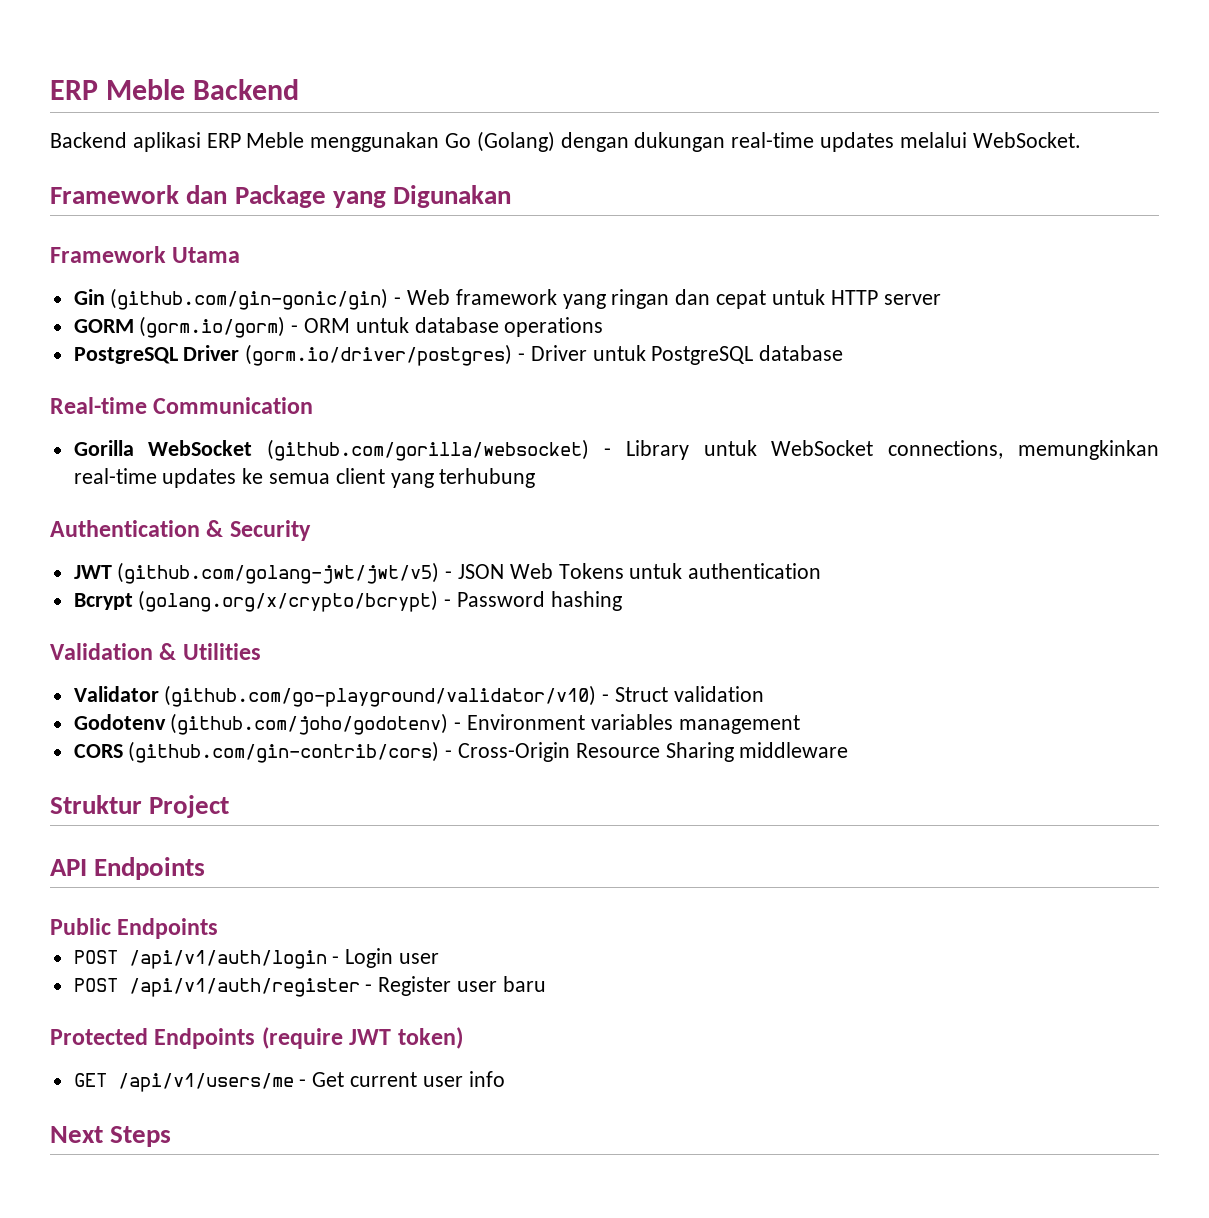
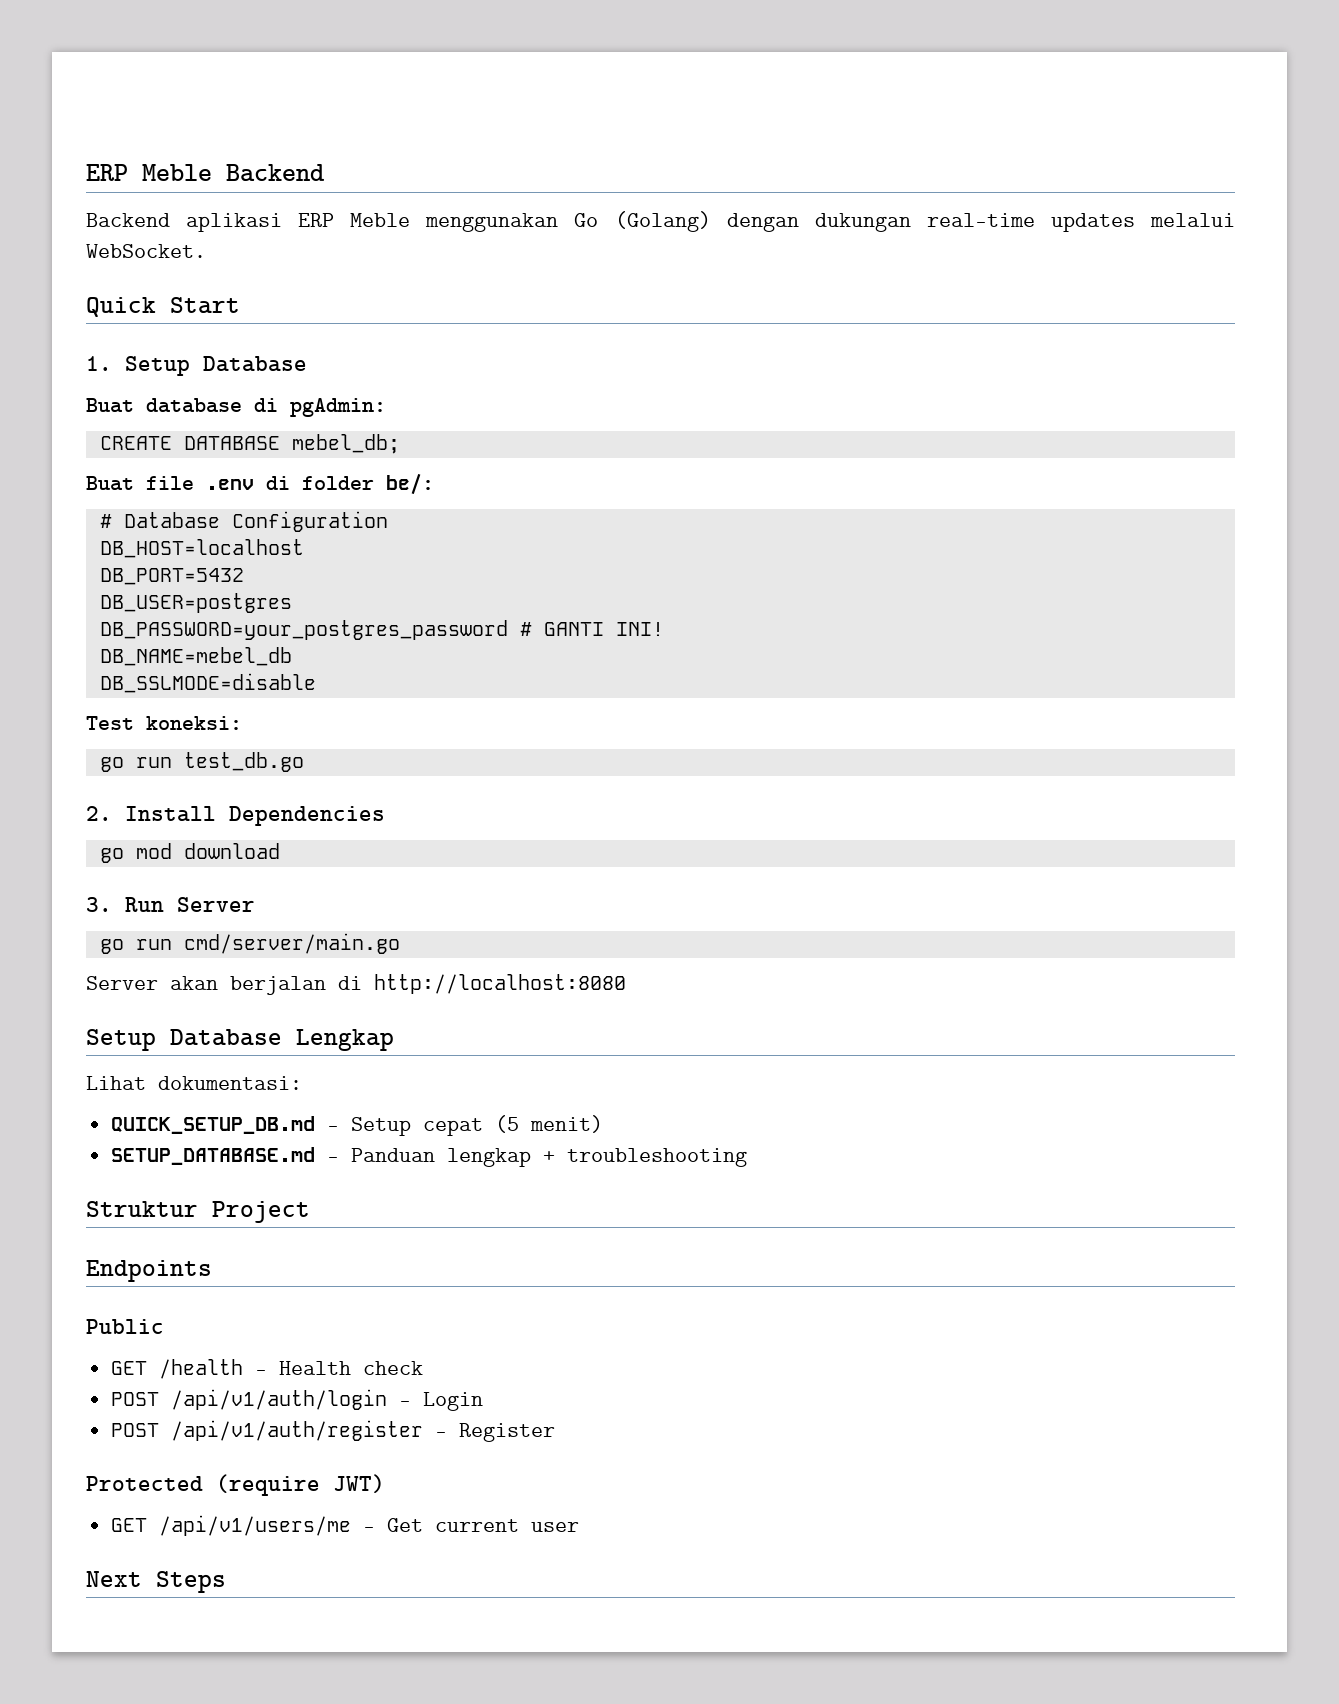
[50,185,512,208] [50,246,241,263] [73,288,941,310] [73,316,604,338] [73,344,844,366] [50,397,314,414] [73,439,1159,461] [73,468,536,488] [50,520,311,541] [73,562,822,584] [73,590,622,612] [50,643,261,660] [73,685,764,707] [73,713,800,735] [73,741,849,763] Framework dan Package yang Digunakan // Framework Utama // Gin (github.com/gin-gonic/gin) - Web framework yang ringan dan cepat untuk HTTP server // GORM (gorm.io/gorm) - ORM untuk database operations // PostgreSQL Driver (gorm.io/driver/postgres) - Driver untuk PostgreSQL database // Real-time Communication // Gorilla WebSocket (github.com/gorilla/websocket) - Library untuk WebSocket connections, memungkinkan real-time updates ke semua client yang terhubung // Authentication & Security // JWT (github.com/golang-jwt/jwt/v5) - JSON Web Tokens untuk authentication // Bcrypt (golang.org/x/crypto/bcrypt) - Password hashing // Validation & Utilities // Validator (github.com/go-playground/validator/v10) - Struct validation // Godotenv (github.com/joho/godotenv) - Environment variables management // CORS (github.com/gin-contrib/cors) - Cross-Origin Resource Sharing middleware -> [86,297,240,317] [86,356,307,376] [86,398,386,417] [99,434,400,454] [86,473,434,495] [99,511,388,532] [99,539,304,558] [99,568,244,585] [99,593,292,613] [99,620,664,640] [99,647,292,666] [99,673,316,693] [86,716,242,730] [99,752,304,772] [86,806,385,826] [99,843,280,863] [86,897,255,912] [99,933,400,954] [86,974,626,995] [86,1029,394,1051] [86,1076,302,1090] [111,1115,604,1136] [111,1147,748,1167] Quick Start // 1. Setup Database // Buat database di pgAdmin: // CREATE DATABASE mebel_db; // Buat file .env di folder be/: // # Database Configuration // DB_HOST=localhost // DB_PORT=5432 // DB_USER=postgres // DB_PASSWORD=your_postgres_password # GANTI INI! // DB_NAME=mebel_db // DB_SSLMODE=disable // Test koneksi: // go run test_db.go // 2. Install Dependencies // go mod download // 3. Run Server // go run cmd/server/main.go // Server akan berjalan di http://localhost:8080 // Setup Database Lengkap // Lihat dokumentasi: // QUICK_SETUP_DB.md - Setup cepat (5 menit) // SETUP_DATABASE.md - Panduan lengkap + troubleshooting
[50,859,87,876] API -> (310, 1212) none
[117,918,219,939] Endpoints -> [111,1359,424,1379] // GET /health - Health check
[399,953,440,964] user -> (484, 1401) none
[457,976,546,992] user baru -> (556, 1432) none
[154,1027,463,1049] Endpoints (require JWT token) -> [216,1474,385,1496] (require JWT)
[468,1071,505,1087] info -> (580, 1527) none

